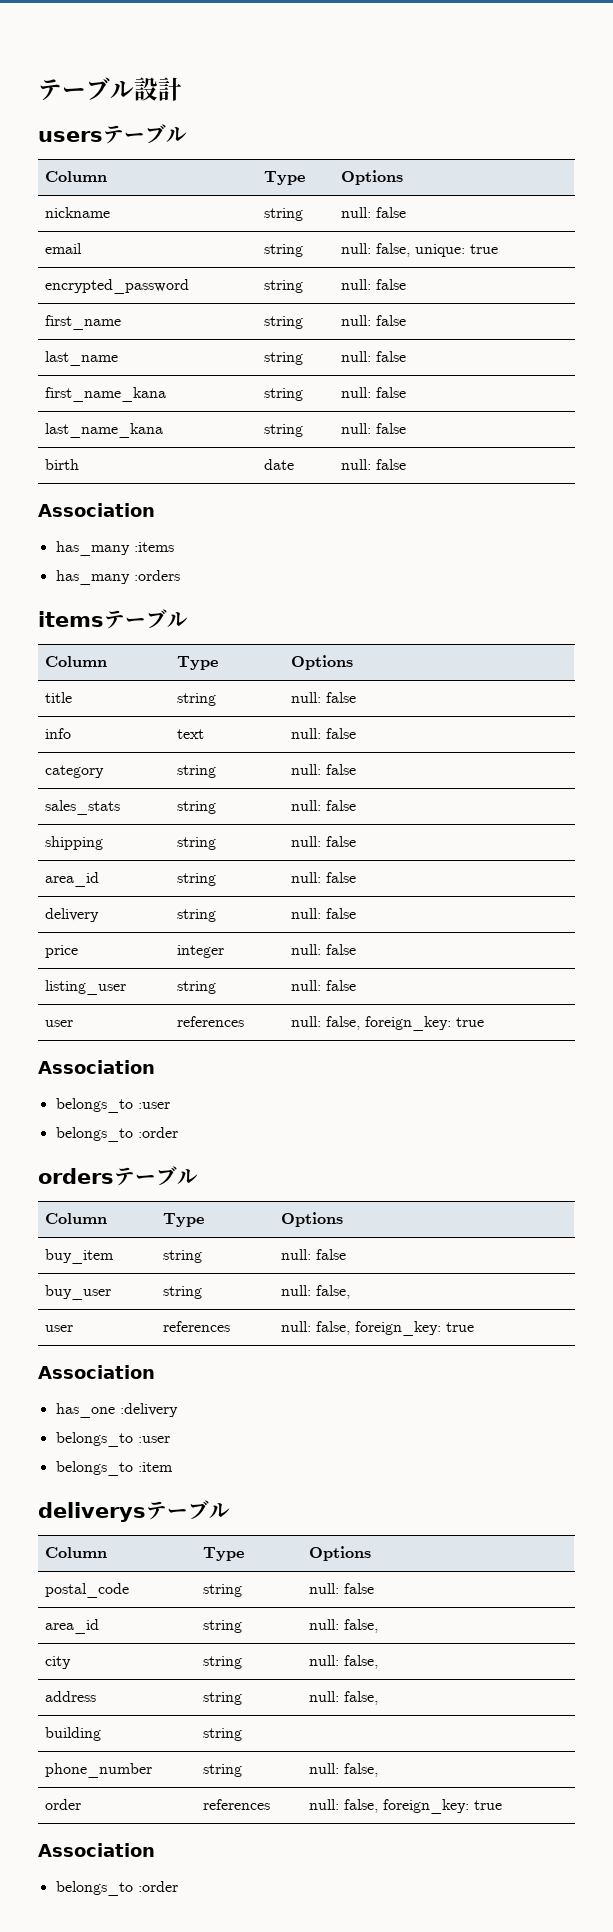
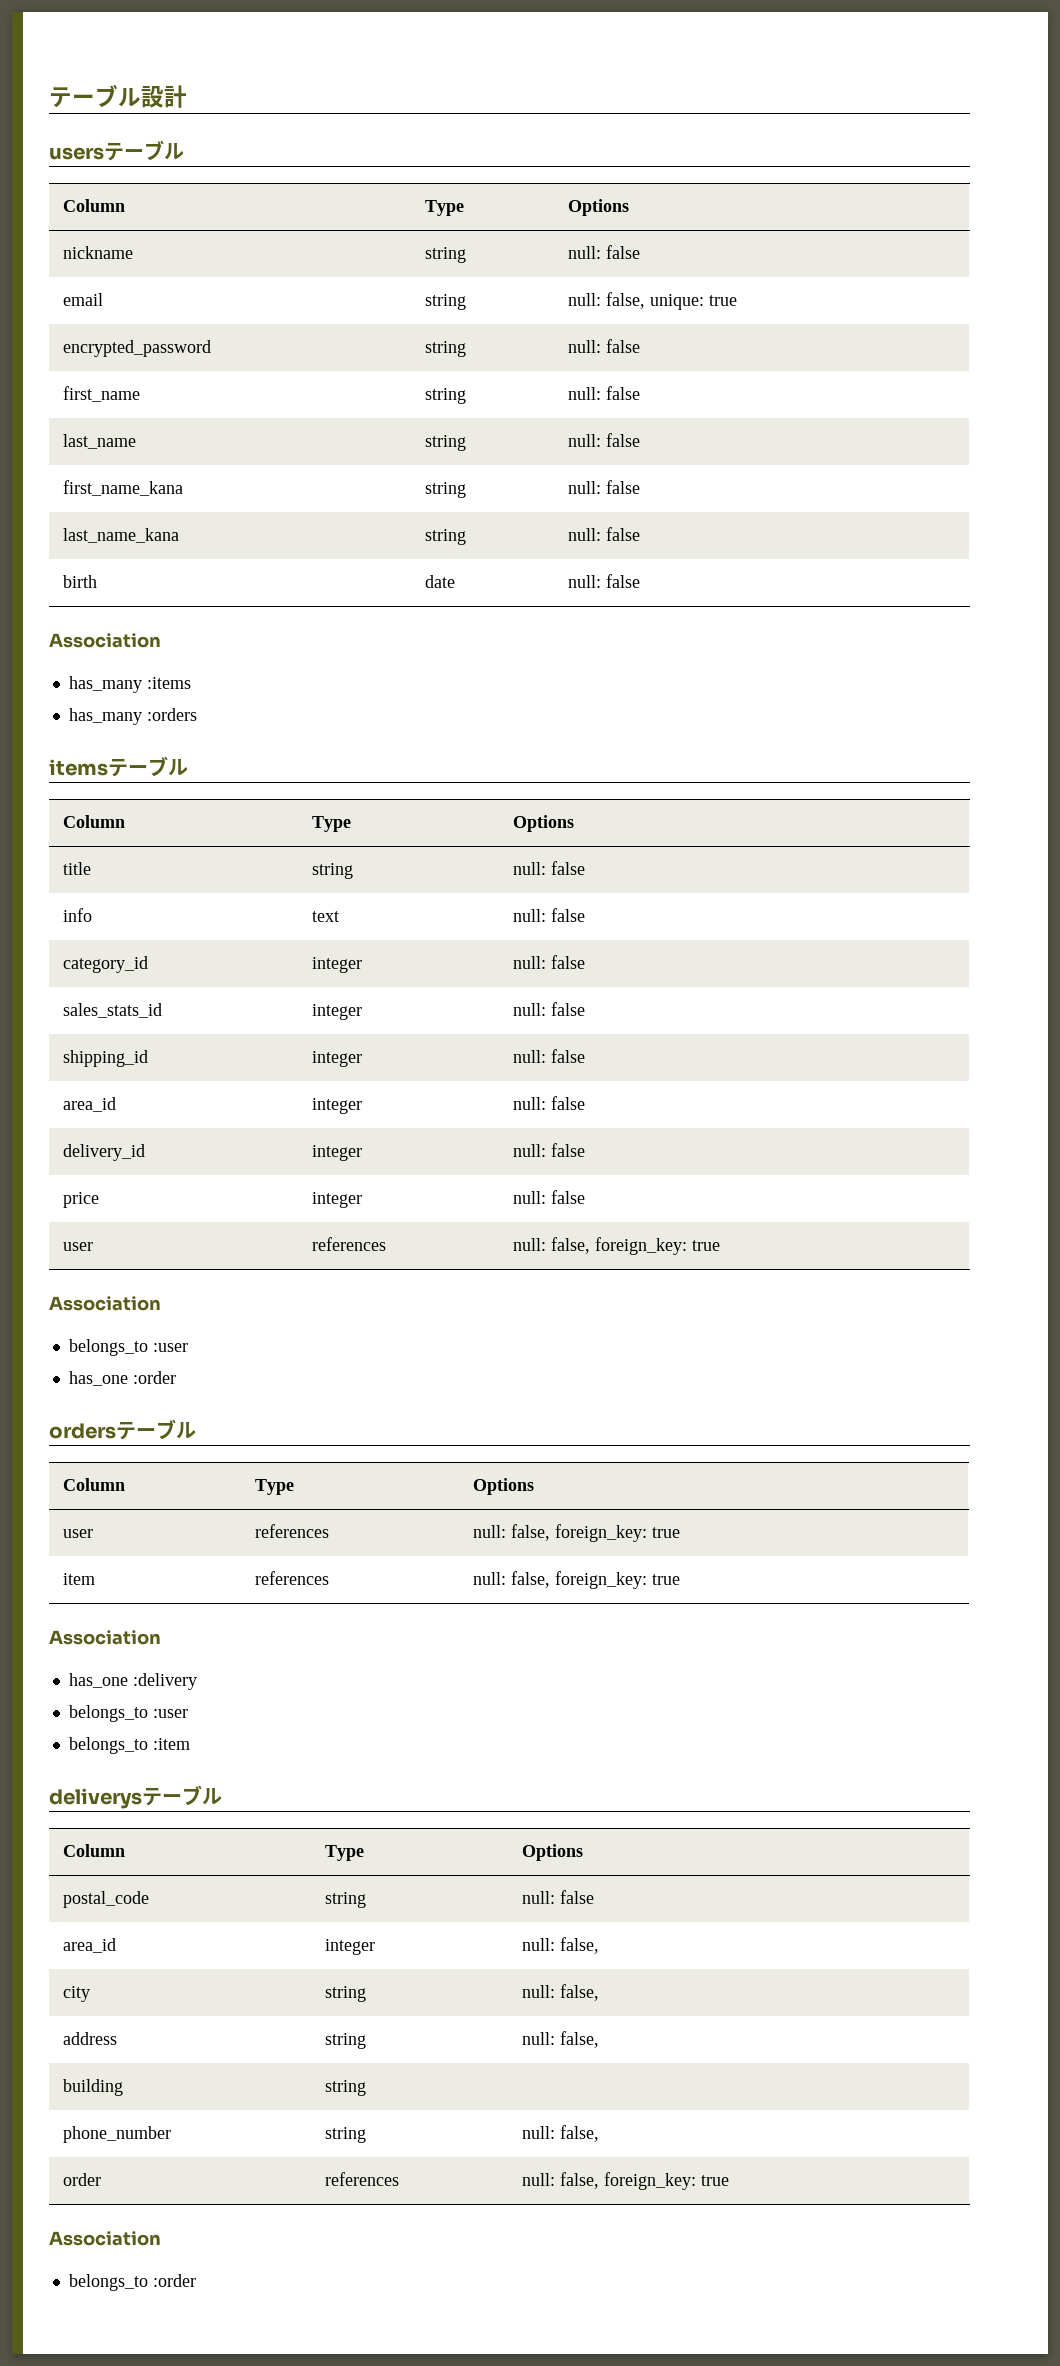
[45,765,105,778] [177,765,217,778] [291,764,357,775] [45,800,121,815] [177,801,217,814] [291,800,357,811] [45,836,104,850] [177,837,217,850] [291,836,357,847] [45,872,100,887] [177,873,217,886] [291,872,357,883] [45,908,100,922] [177,909,217,922] category | string | null: false // sales_stats | string | null: false // shipping | string | null: false // area_id | string | null: false // delivery | string -> [62,956,148,973] [311,957,362,973] [512,955,585,969] [62,1003,162,1018] [311,1004,362,1020] [512,1002,585,1016] [62,1050,148,1067] [311,1051,362,1067] [512,1049,585,1063] [62,1097,116,1112] [311,1098,362,1114] [512,1096,585,1110] [62,1144,145,1161] [311,1145,362,1161] category_id | integer | null: false // sales_stats_id | integer | null: false // shipping_id | integer | null: false // area_id | integer | null: false // delivery_id | integer
[45,980,127,995] [177,981,217,994] [291,980,357,991] // listing_user | string | null: false -> (585, 1197) none
[55,1127,133,1142] belongs_to -> [68,1371,128,1386] has_one
[45,1249,115,1264] [163,1250,203,1263] [281,1249,347,1260] [45,1285,112,1300] [163,1286,203,1299] [281,1285,351,1299] [45,1325,74,1332] buy_item | string | null: false // buy_user | string | null: false, // user -> [62,1529,93,1538] [254,1524,329,1538] [472,1524,680,1542] [62,1573,95,1585] user | references | null: false, foreign_key: true // item
[203,1620,243,1633] string -> [324,1939,375,1955] integer

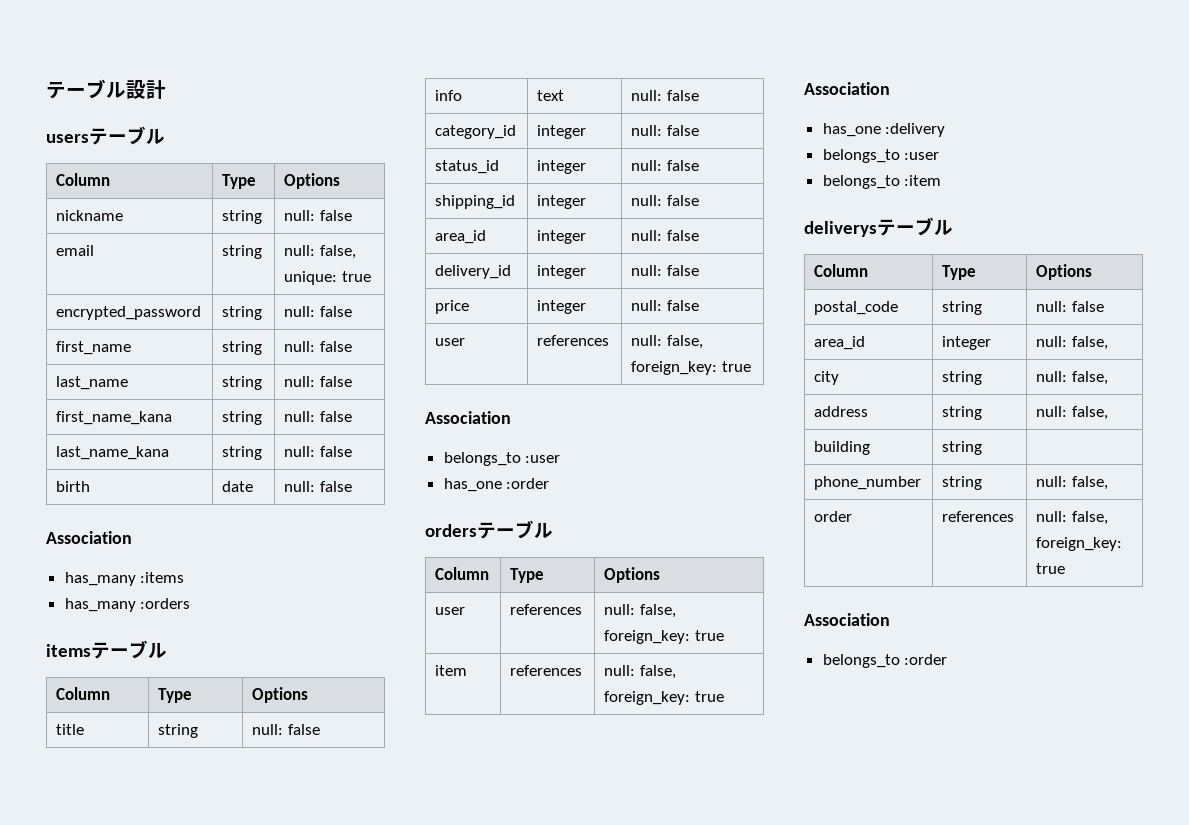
[62,1003,162,1018] sales_stats_id -> [435,160,500,174] status_id

